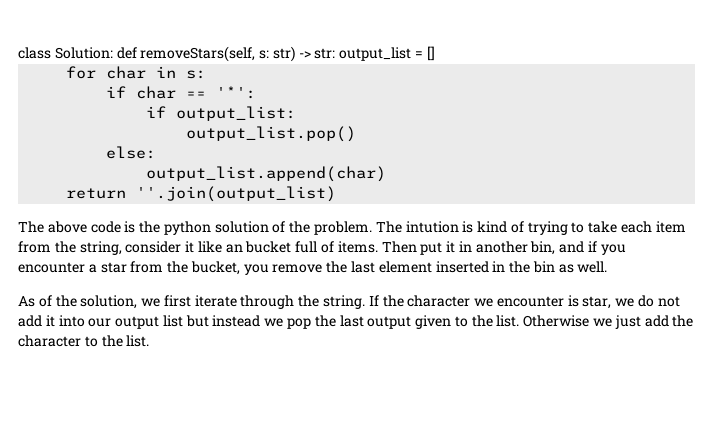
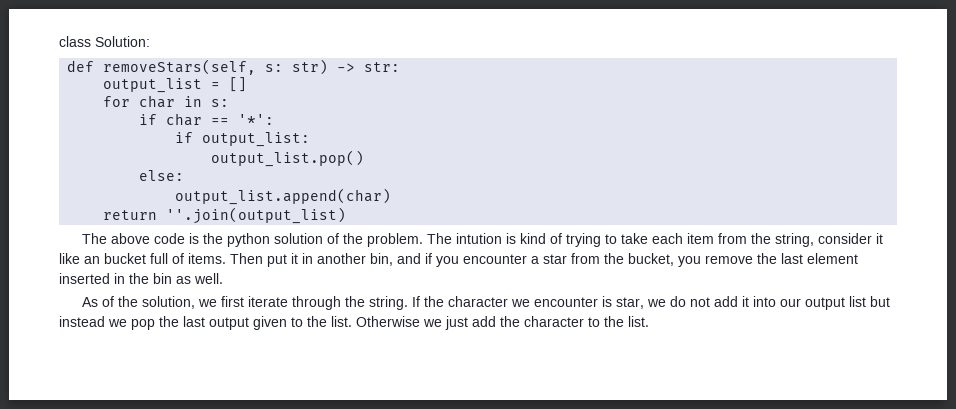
(113, 53) none -> (150, 41) //
(336, 53) none -> (401, 67) //

